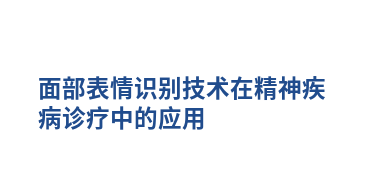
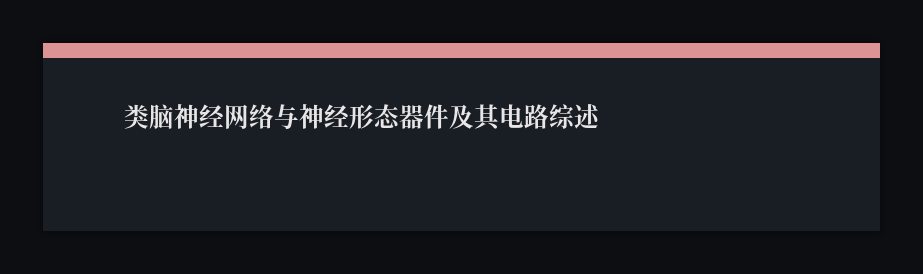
[38,76,326,101] [38,106,206,130] 面部表情识别技术在精神疾病诊疗中的应用 -> [124,104,601,131] 类脑神经网络与神经形态器件及其电路综述

